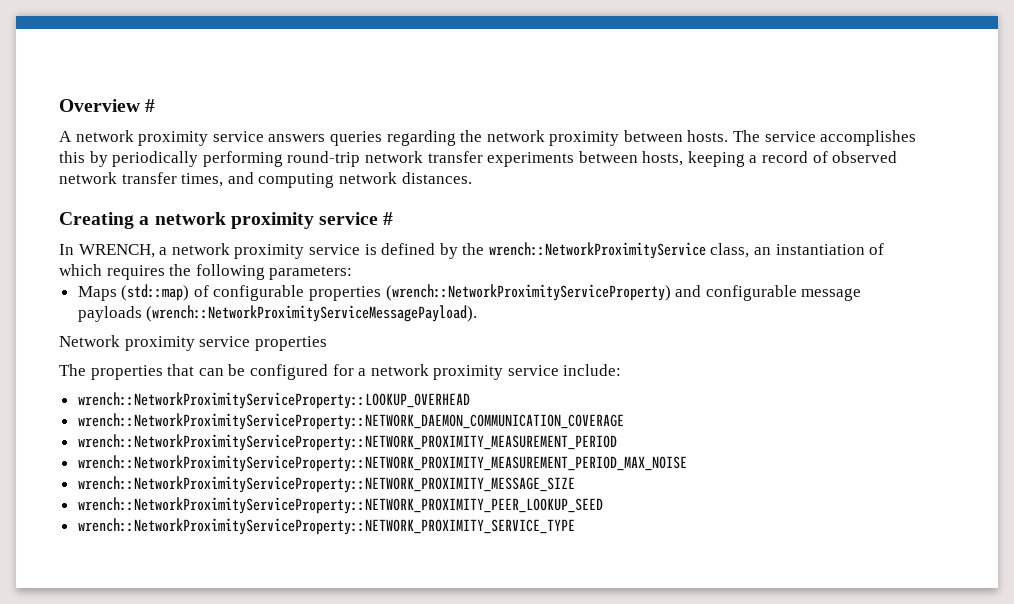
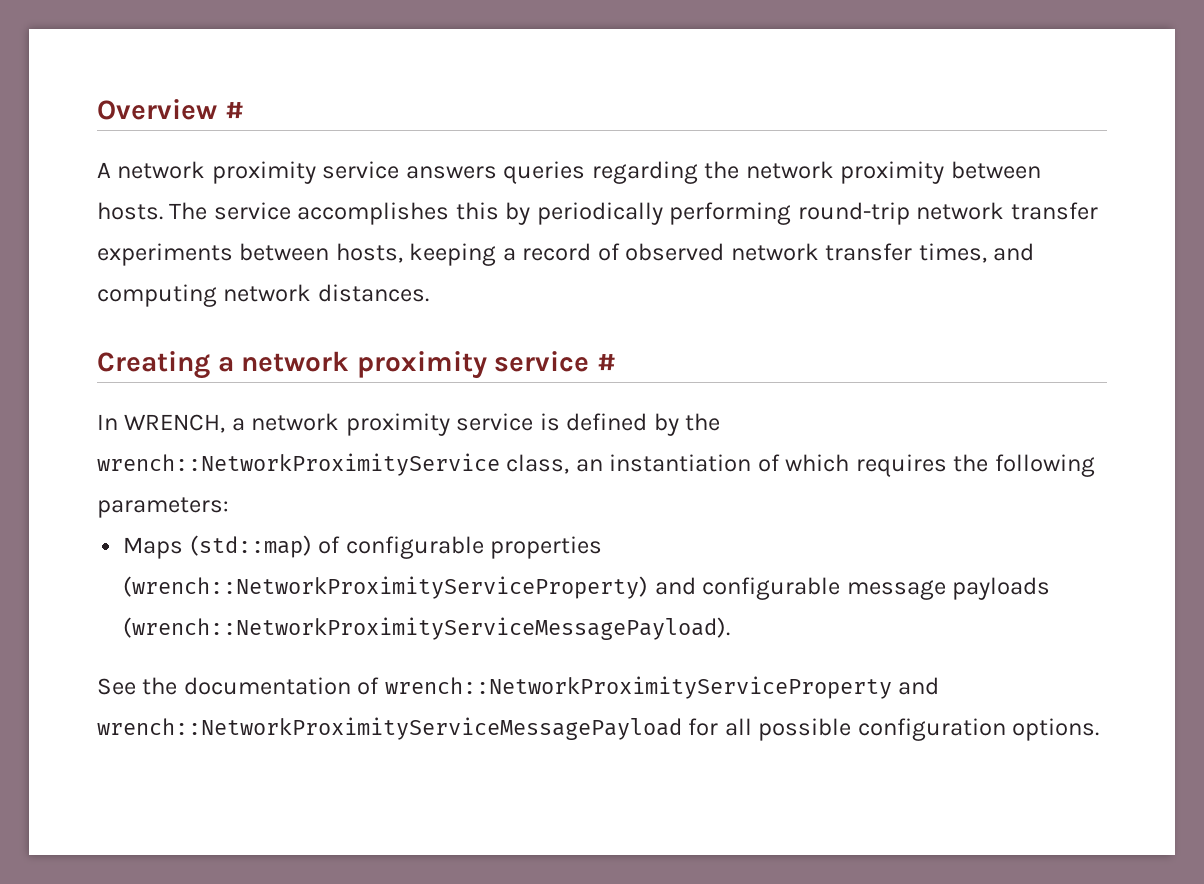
[59,335,327,351] [59,364,622,380] [77,392,470,409] [77,413,624,430] [77,434,617,451] [77,455,687,472] [77,476,575,493] [77,497,603,514] [77,518,575,535] Network proximity service properties // The properties that can be configured for a network proximity service include: // wrench::NetworkProximityServiceProperty::LOOKUP_OVERHEAD // wrench::NetworkProximityServiceProperty::NETWORK_DAEMON_COMMUNICATION_COVERAGE // wrench::NetworkProximityServiceProperty::NETWORK_PROXIMITY_MEASUREMENT_PERIOD // wrench::NetworkProximityServiceProperty::NETWORK_PROXIMITY_MEASUREMENT_PERIOD_MAX_NOISE // wrench::NetworkProximityServiceProperty::NETWORK_PROXIMITY_MESSAGE_SIZE // wrench::NetworkProximityServiceProperty::NETWORK_PROXIMITY_PEER_LOOKUP_SEED // wrench::NetworkProximityServiceProperty::NETWORK_PROXIMITY_SERVICE_TYPE -> [97,676,940,699] [97,717,1100,741] See the documentation of wrench::NetworkProximityServiceProperty and wrench::NetworkProximityServiceMessagePayload for all possible configuration options.

